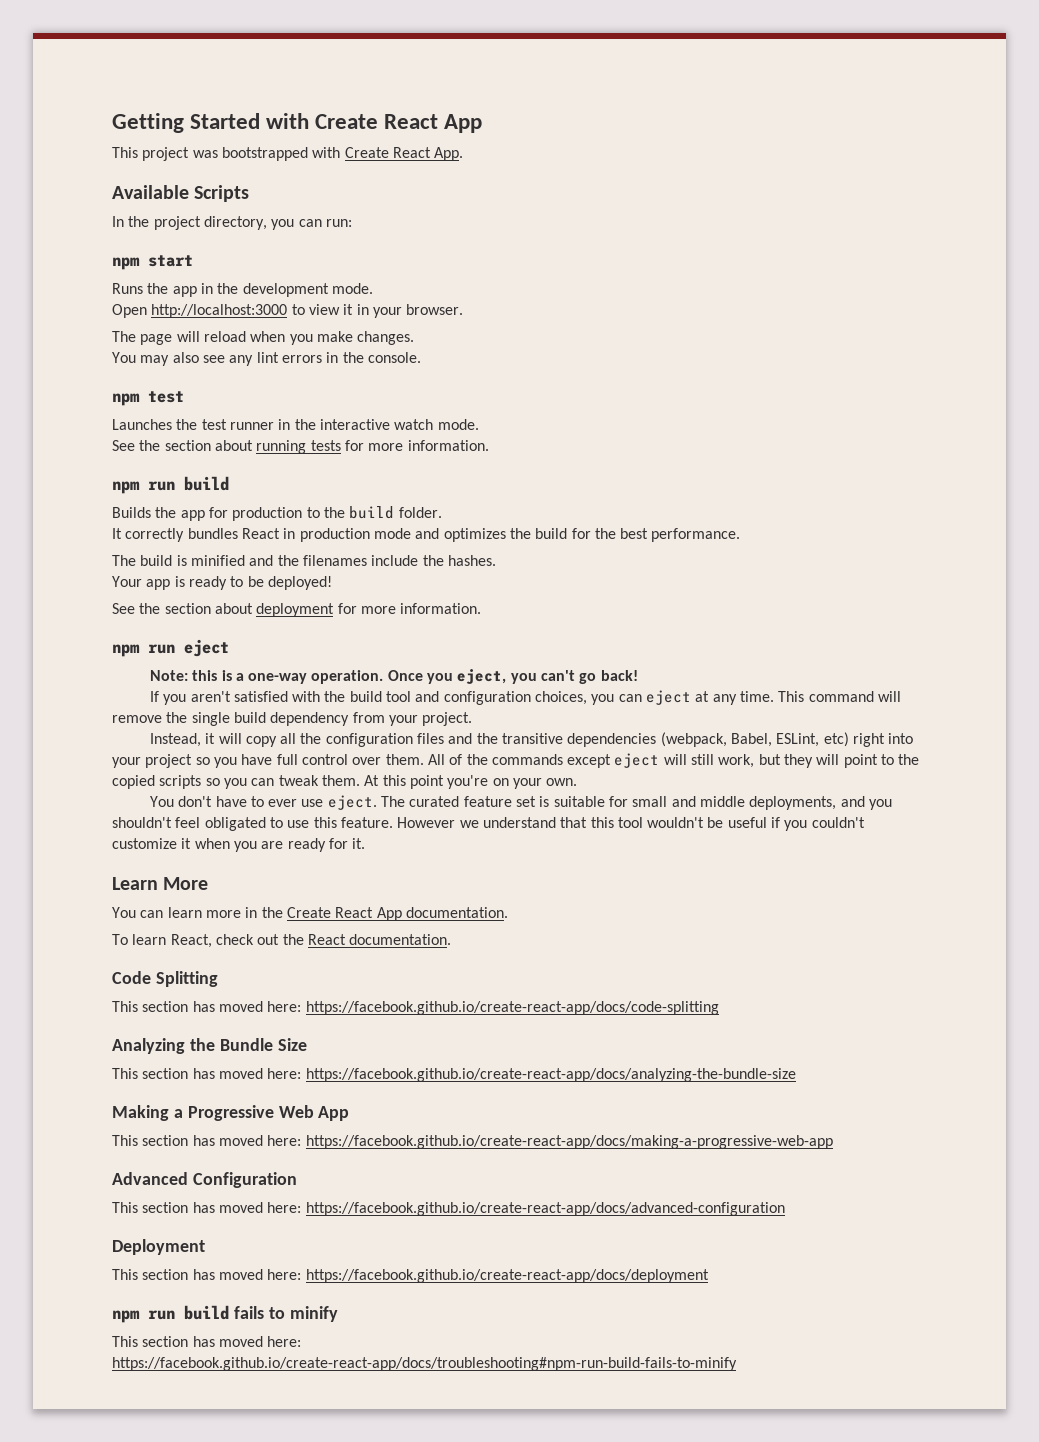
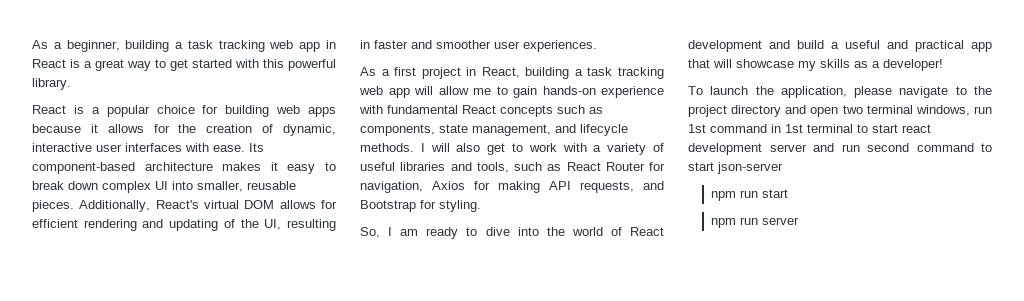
[112,113,483,133] [112,147,464,161] [112,185,250,202] [112,216,352,230] [112,255,193,270] [112,283,373,297] [112,304,464,318] [112,331,415,345] [112,352,421,366] [112,391,184,406] [112,419,479,430] [112,440,489,454] [112,476,229,494] [112,506,442,521] [112,528,741,542] [112,555,496,566] [112,576,332,590] [112,603,482,617] [112,639,229,657] [149,669,638,684] [149,690,901,705] [112,712,473,726] [149,732,914,747] [112,753,920,768] [112,775,578,789] [149,795,892,810] [112,817,865,831] [112,838,366,852] [112,877,209,890] [112,907,508,921] [112,934,452,948] [112,971,218,987] [112,1001,719,1015] [112,1038,307,1054] [112,1068,796,1082] [112,1105,350,1121] [112,1135,833,1149] [112,1172,297,1188] [112,1202,785,1216] [112,1239,205,1255] [112,1269,709,1283] [112,1305,338,1323] [112,1336,302,1347] [112,1357,737,1371] Getting Started with Create React App // This project was bootstrapped with Create React App. // Available Scripts // In the project directory, you can run: // npm start // Runs the app in the development mode. // Open http://localhost:3000 to view it in your browser. // The page will reload when you make changes. // You may also see any lint errors in the console. // npm test // Launches the test runner in the interactive watch mode. // See the section about running tests for more information. // npm run build // Builds the app for production to the build folder. // It correctly bundles React in production mode and optimizes the build for the best performance. // The build is minified and the filenames include the hashes. // Your app is ready to be deployed! // See the section about deployment for more information. // npm run eject // Note: this is a one-way operation. Once you eject, you can't go back! // If you aren't satisfied with the build tool and configuration choices, you can eject at any time. This command will remove the single build dependency from your project. // Instead, it will copy all the configuration files and the transitive dependencies (webpack, Babel, ESLint, etc) right into your project so you have full control over them. All of the commands except eject will still work, but they will point to the copied scripts so you can tweak them. At this point you're on your own. // You don't have to ever use eject. The curated feature set is suitable for small and middle deployments, and you shouldn't feel obligated to use this feature. However we understand that this tool wouldn't be useful if you couldn't customize it when you are ready for it. // Learn More // You can learn more in the Create React App documentation. // To learn React, check out the React documentation. // Code Splitting // This section has moved here: https://facebook.github.io/create-react-app/docs/code-splitting // Analyzing the Bundle Size // This section has moved here: https://facebook.github.io/create-react-app/docs/analyzing-the-bundle-size // Making a Progressive Web App // This section has moved here: https://facebook.github.io/create-react-app/docs/making-a-progressive-web-app // Advanced Configuration // This section has moved here: https://facebook.github.io/create-react-app/docs/advanced-configuration // Deployment // This section has moved here: https://facebook.github.io/create-react-app/docs/deployment // npm run build fails to minify // This section has moved here: https://facebook.github.io/create-react-app/docs/troubleshooting#npm-run-build-fails-to-minify -> [32,40,336,52] [32,59,336,71] [32,78,71,90] [32,105,336,117] [32,124,336,136] [32,143,264,152] [32,162,336,174] [32,181,296,193] [32,200,338,212] [32,219,337,231] [360,40,597,52] [360,67,664,79] [359,86,664,98] [359,105,603,117] [360,124,628,136] [360,143,664,155] [360,162,665,173] [360,181,664,193] [360,200,481,212] [360,227,664,239] [688,40,992,52] [688,59,943,71] [688,86,992,98] [688,105,992,117] [688,124,931,133] [688,143,992,155] [688,162,783,174] [710,189,788,201] [710,217,799,228] As a beginner, building a task tracking web app in React is a great way to get started with this powerful library. // React is a popular choice for building web apps because it allows for the creation of dynamic, interactive user interfaces with ease. Its component-based architecture makes it easy to break down complex UI into smaller, reusable pieces. Additionally, React's virtual DOM allows for efficient rendering and updating of the UI, resulting in faster and smoother user experiences. // As a first project in React, building a task tracking web app will allow me to gain hands-on experience with fundamental React concepts such as components, state management, and lifecycle methods. I will also get to work with a variety of useful libraries and tools, such as React Router for navigation, Axios for making API requests, and Bootstrap for styling. // So, I am ready to dive into the world of React development and build a useful and practical app that will showcase my skills as a developer! // To launch the application, please navigate to the project directory and open two terminal windows, run 1st command in 1st terminal to start react development server and run second command to start json-server // npm run start // npm run server

